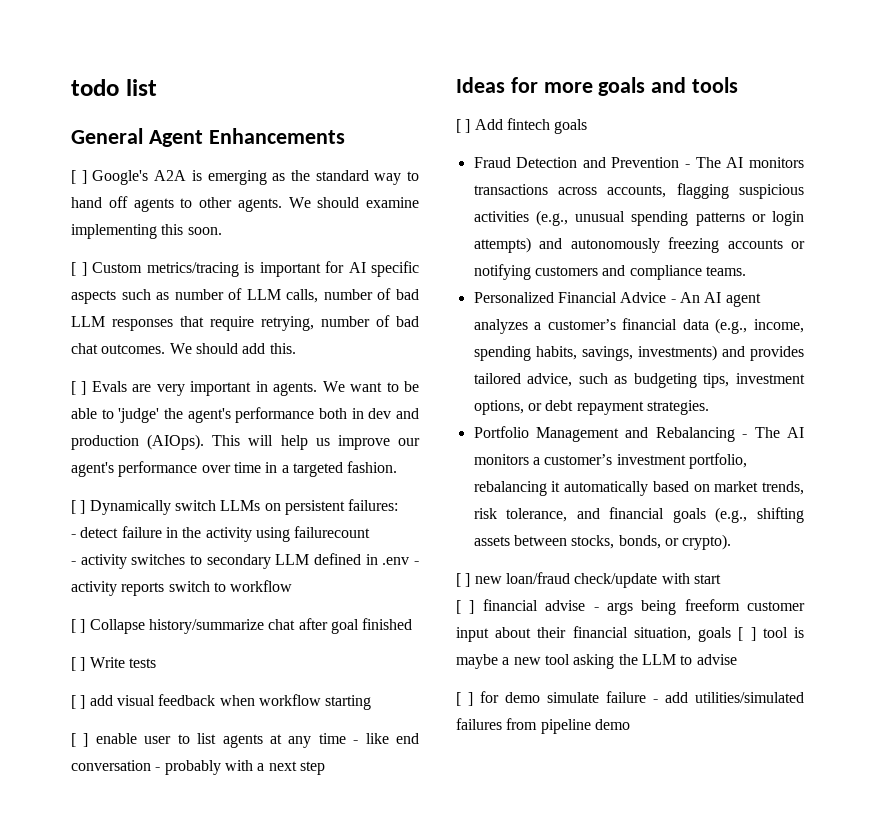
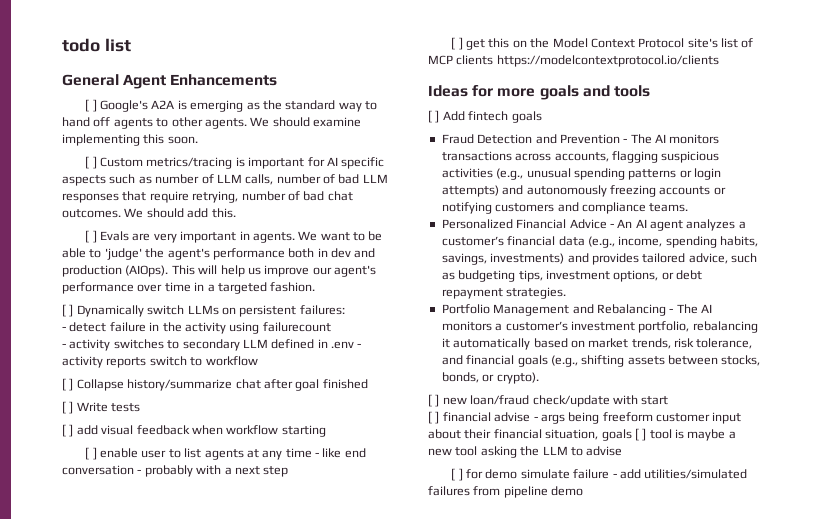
(325, 768) none -> [451,37,754,50] [428,55,719,67] // [ ] get this on the Model Context Protocol site's list of MCP clients https://modelcontextprotocol.io/clients

